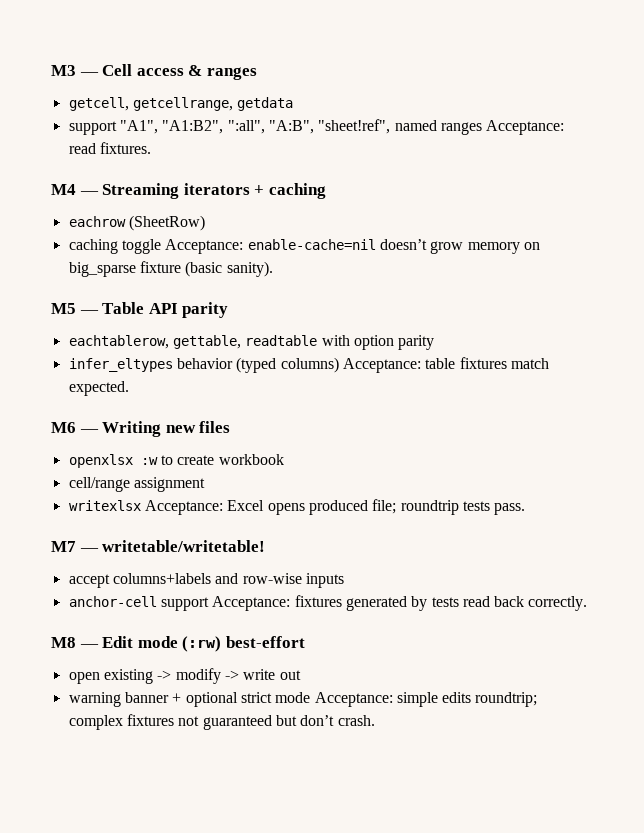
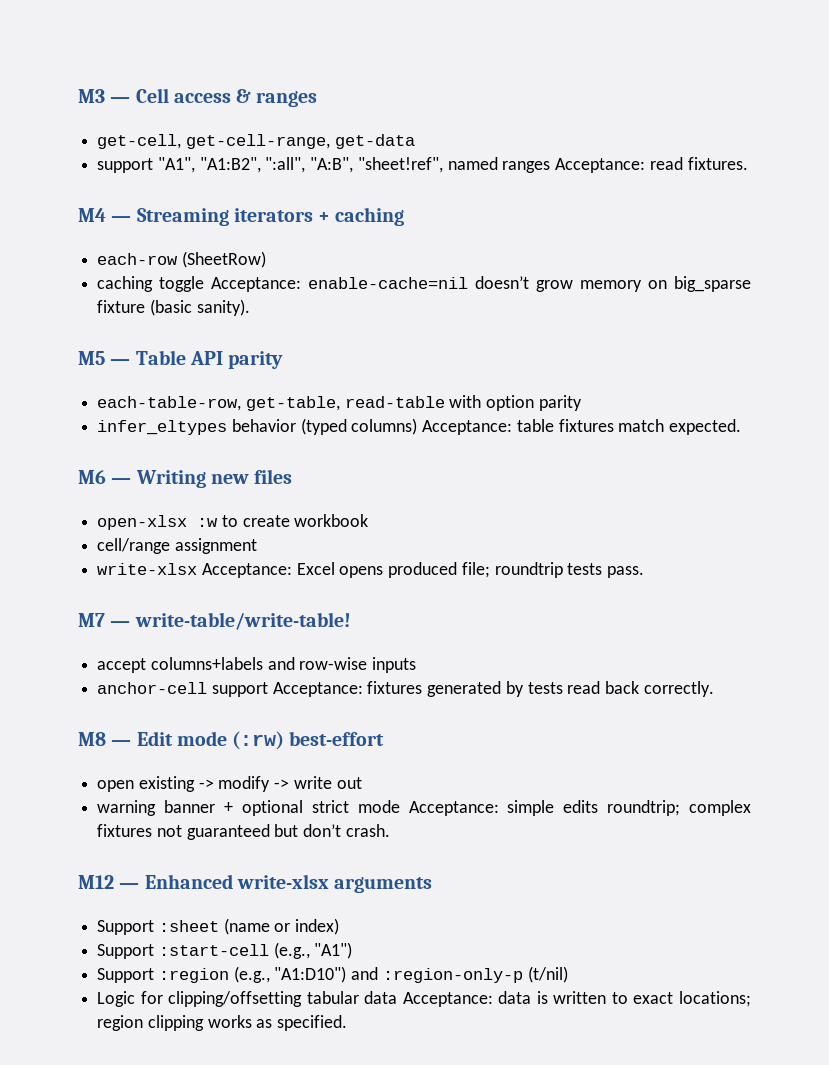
[68,97,294,111] getcell, getcellrange, getdata -> [97,134,415,149] get-cell, get-cell-range, get-data
[68,216,126,227] eachrow -> [97,253,179,265] each-row
[68,335,318,349] eachtablerow, gettable, readtable -> [97,396,445,411] each-table-row, get-table, read-table
[68,454,133,468] openxlsx -> [97,515,188,530] open-xlsx
[68,500,141,511] writexlsx -> [97,563,198,575] write-xlsx
[102,540,266,552] writetable/writetable! -> [134,612,351,630] write-table/write-table!
(375, 720) none -> [78,874,433,893] [97,918,340,935] [97,942,353,959] [97,966,568,983] [97,991,751,1007] [97,1015,348,1031] // M12 — Enhanced write-xlsx arguments // Support :sheet (name or index) // Support :start-cell (e.g., "A1") // Support :region (e.g., "A1:D10") and :region-only-p (t/nil) // Logic for clipping/offsetting tabular data Acceptance: data is written to exact locations; region clipping works as specified.

